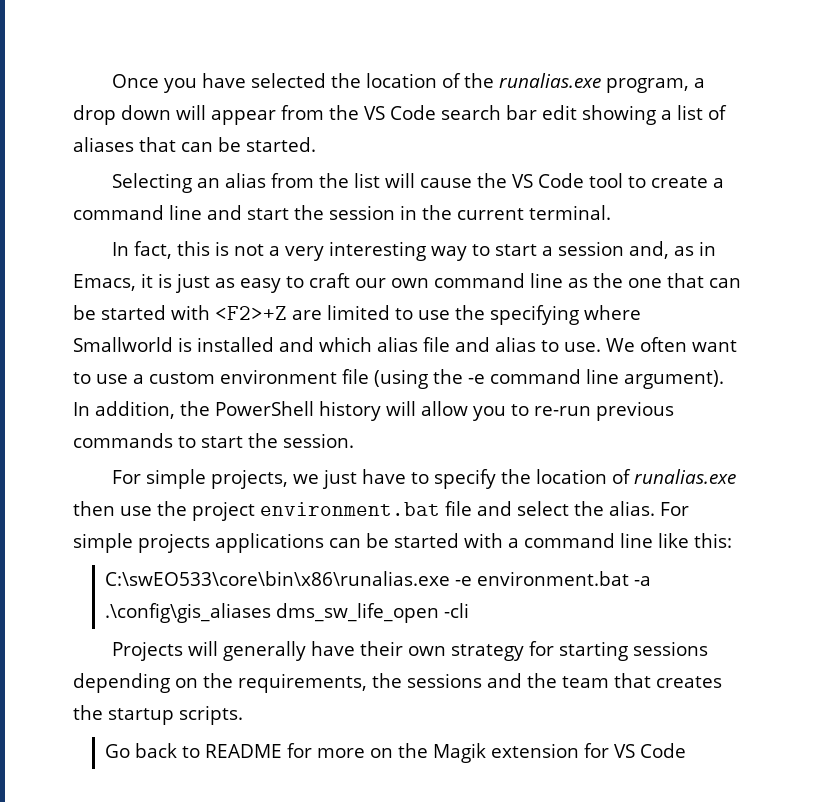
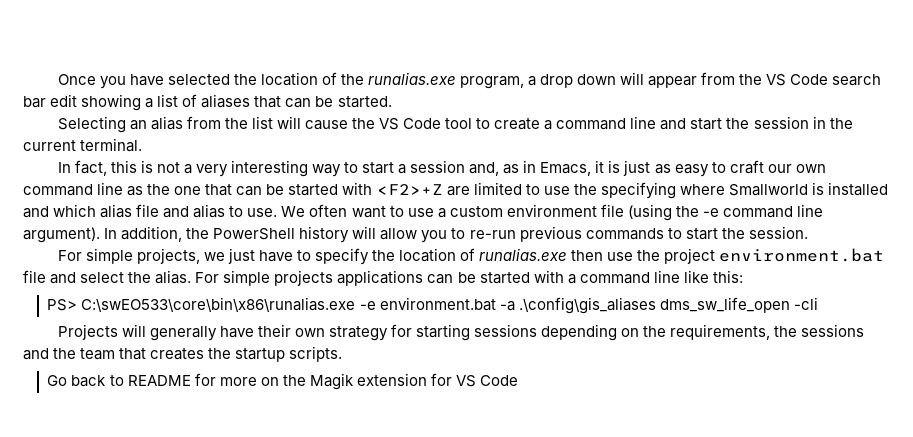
(732, 540) none -> [47,299,78,311] PS>

